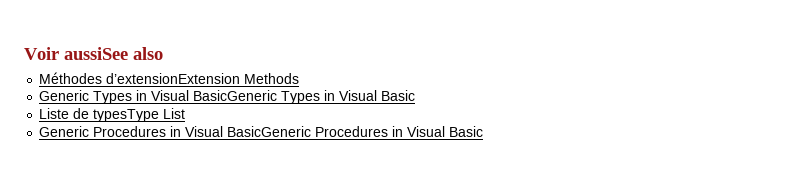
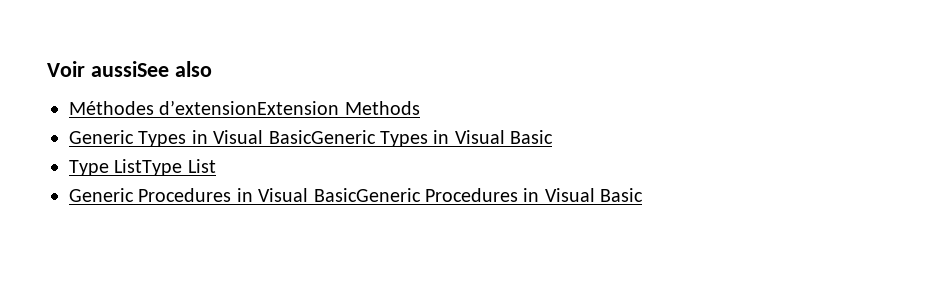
[39,108,160,122] Liste de typesType -> [69,159,183,176] Type ListType

